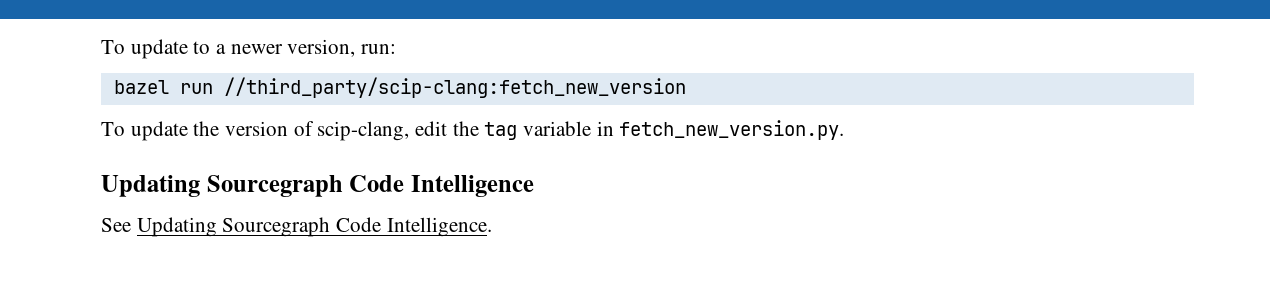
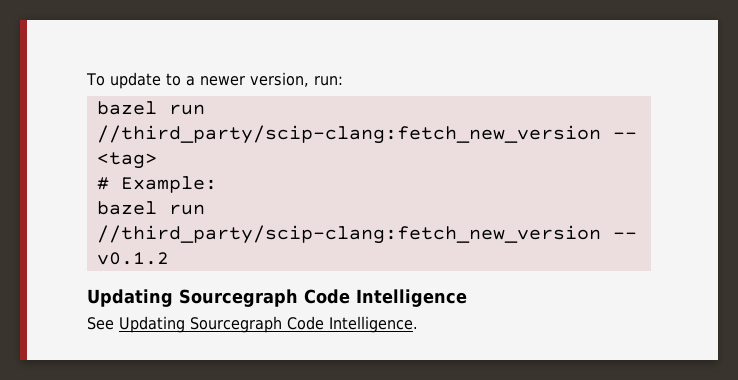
[101,120,845,141] // To update the version of scip-clang, edit the tag variable in fetch_new_version.py. -> [612,132,637,139] [96,152,157,169] [96,176,217,193] [96,201,205,215] [96,225,637,244] [96,252,169,265] -- <tag> // # Example: // bazel run //third_party/scip-clang:fetch_new_version -- v0.1.2

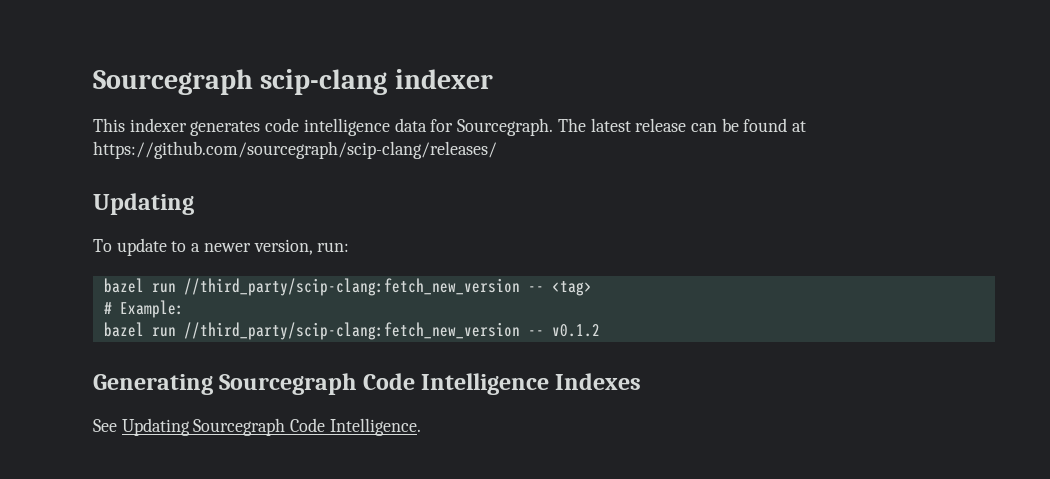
(86, 79) none -> [93,69,493,95] [93,118,807,136] [93,141,497,159] [93,193,194,215] Sourcegraph scip-clang indexer // This indexer generates code intelligence data for Sourcegraph. The latest release can be found at https://github.com/sourcegraph/scip-clang/releases/ // Updating //
[87,289,173,307] Updating -> [93,374,213,395] Generating
(467, 298) none -> [555,373,642,390] Indexes

